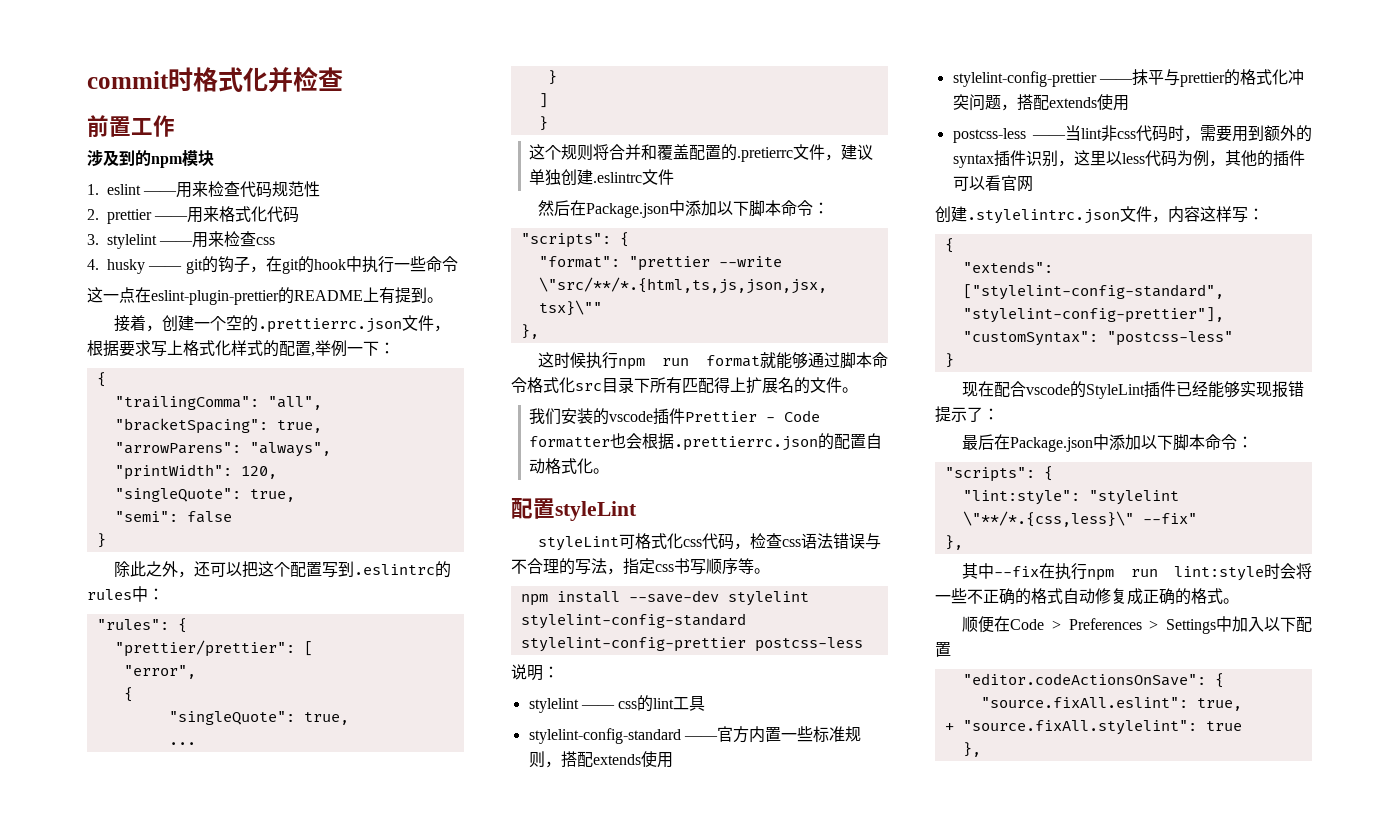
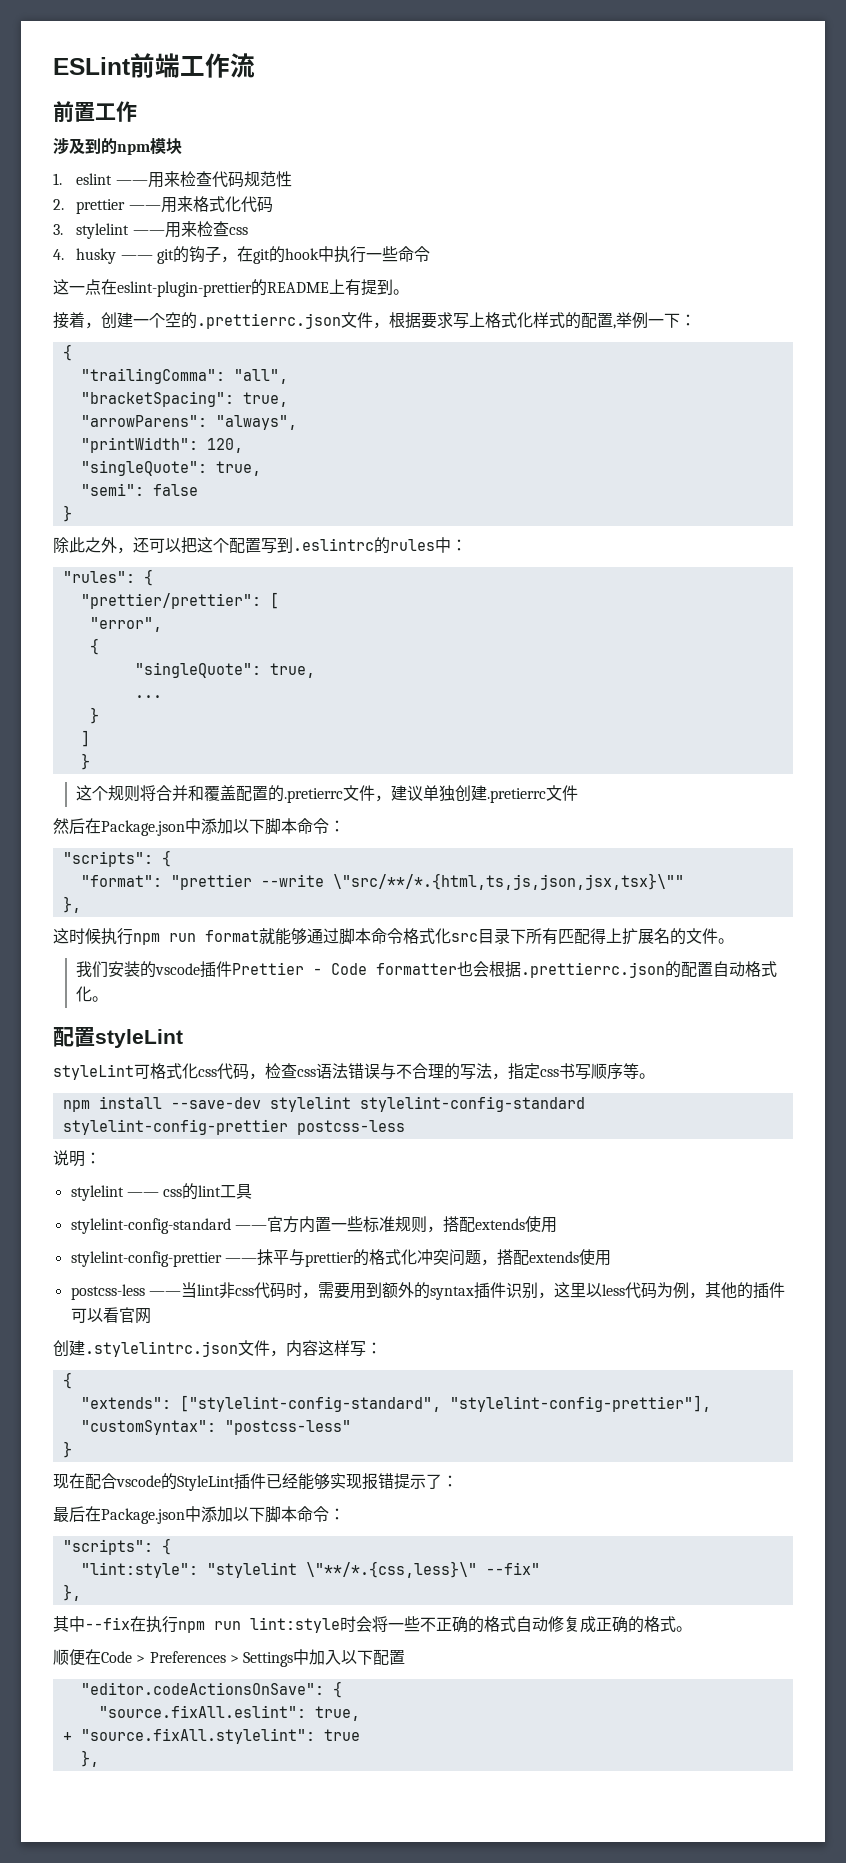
[87,67,343,92] commit时格式化并检查 -> [53,53,255,78] ESLint前端工作流
[593,172,643,183] .eslintrc -> [487,788,547,803] .pretierrc

